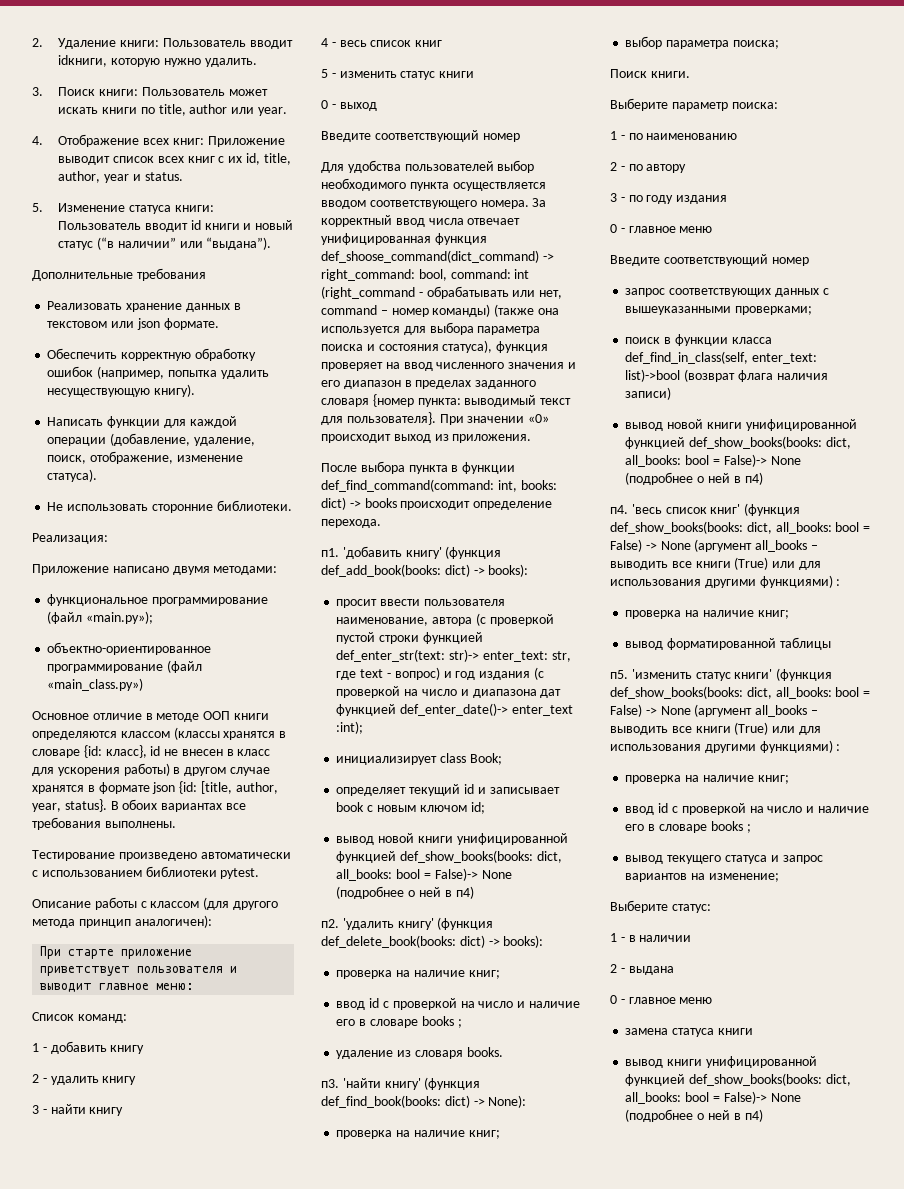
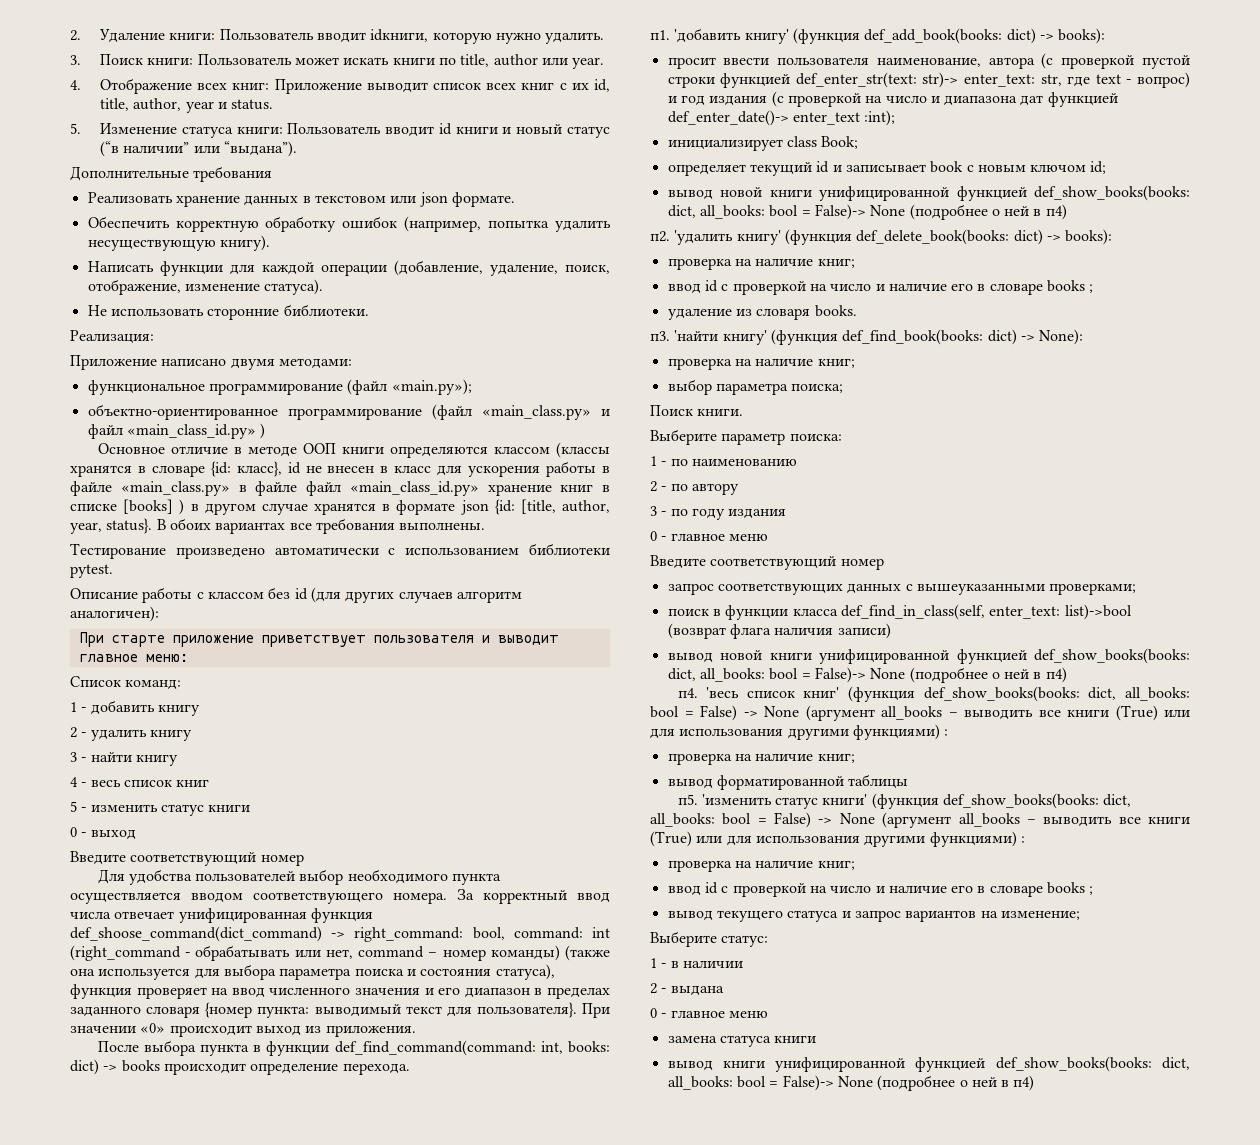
[47,678,144,691] «main_class.py») -> [481,405,611,420] [87,423,266,439] «main_class.py» и файл «main_class_id.py» )
[123,763,170,776] работы) -> [546,461,610,477] [70,481,610,496] [70,499,185,515] работы в файле «main_class.py» в файле файл «main_class_id.py» хранение книг в списке [books] )
[203,897,278,910] [32,919,131,928] (для другого метода принцип -> [268,587,522,603] без id (для других случаев алгоритм

